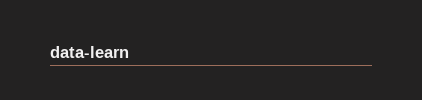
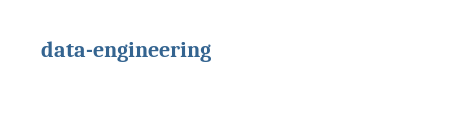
[50,46,129,58] data-learn -> [41,41,211,62] data-engineering

